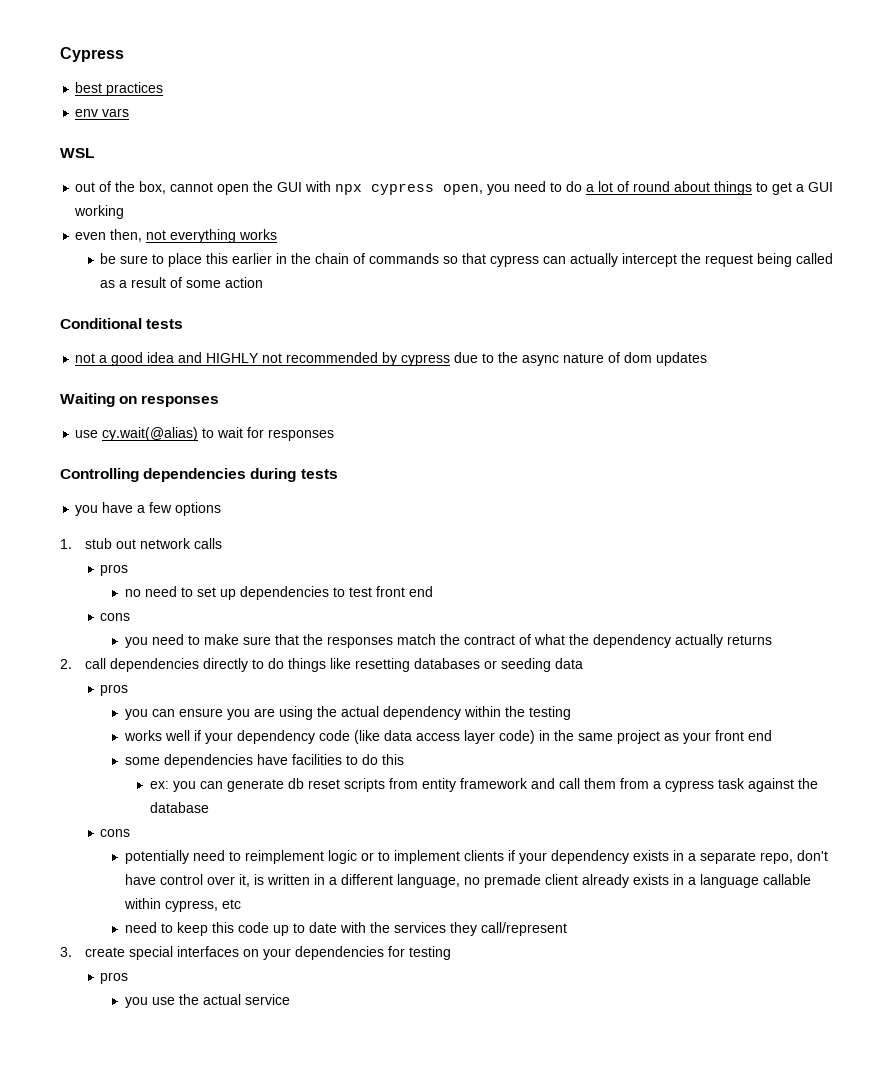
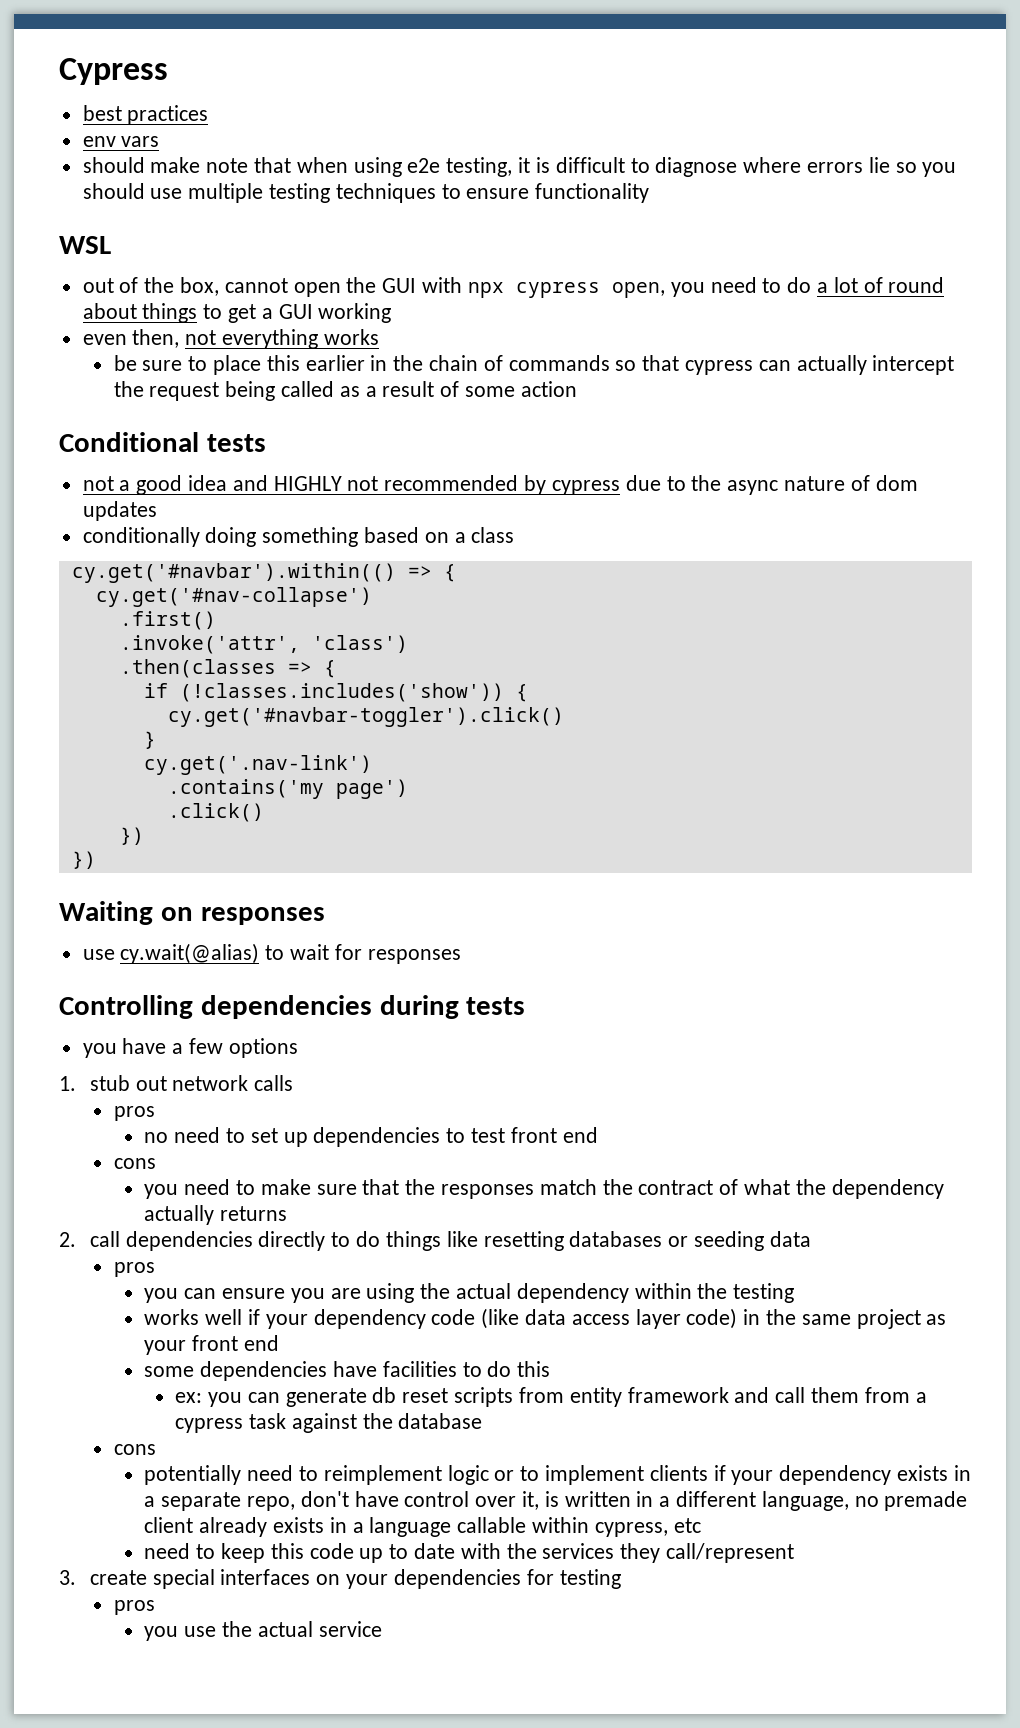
(130, 112) none -> [82,157,957,177] [82,183,650,203] // should make note that when using e2e testing, it is difficult to diagnose where errors lie so you should use multiple testing techniques to ensure functionality
(708, 359) none -> [82,527,515,547] [71,563,456,583] [95,587,372,607] [119,611,216,630] [119,635,408,654] [119,659,336,678] [143,683,528,702] [167,707,564,727] [143,731,156,749] [143,755,372,775] [167,779,408,799] [167,803,264,822] [119,827,144,845] [71,851,96,869] // conditionally doing something based on a class // cy.get('#navbar').within(() => { // cy.get('#nav-collapse') // .first() // .invoke('attr', 'class') // .then(classes => { // if (!classes.includes('show')) { // cy.get('#navbar-toggler').click() // } // cy.get('.nav-link') // .contains('my page') // .click() // }) // })

